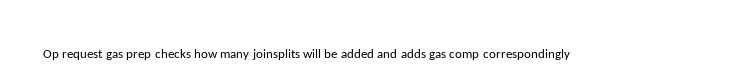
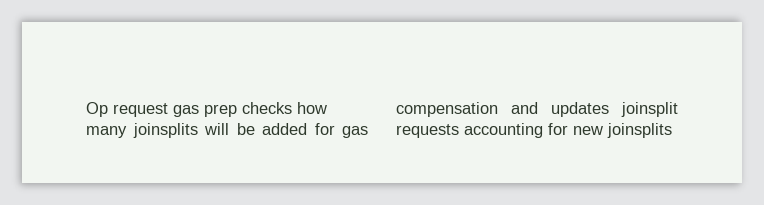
[377,49,570,60] and adds gas comp correspondingly -> [314,123,368,138] [396,102,678,117] [396,123,672,138] for gas compensation and updates joinsplit requests accounting for new joinsplits

